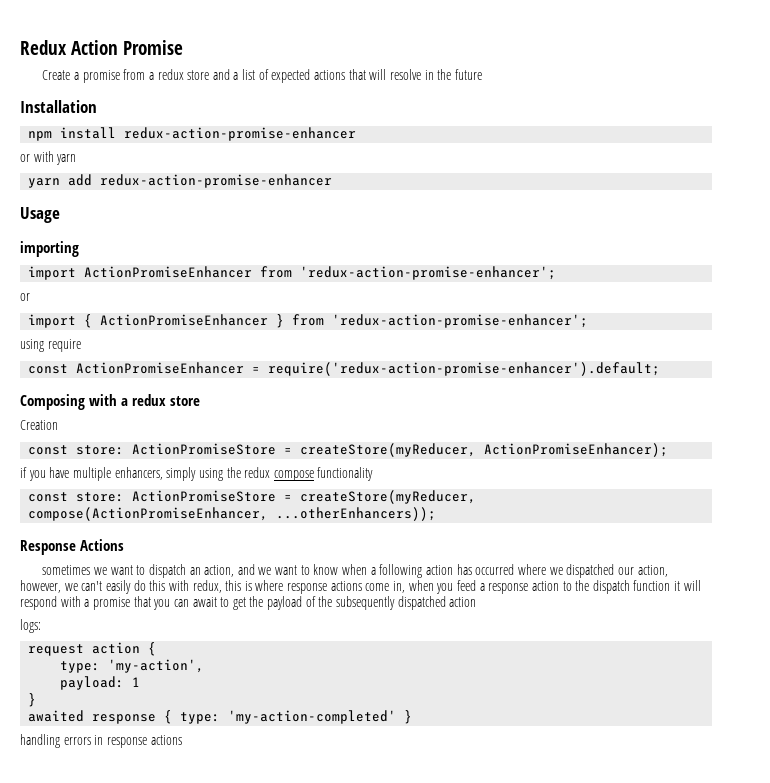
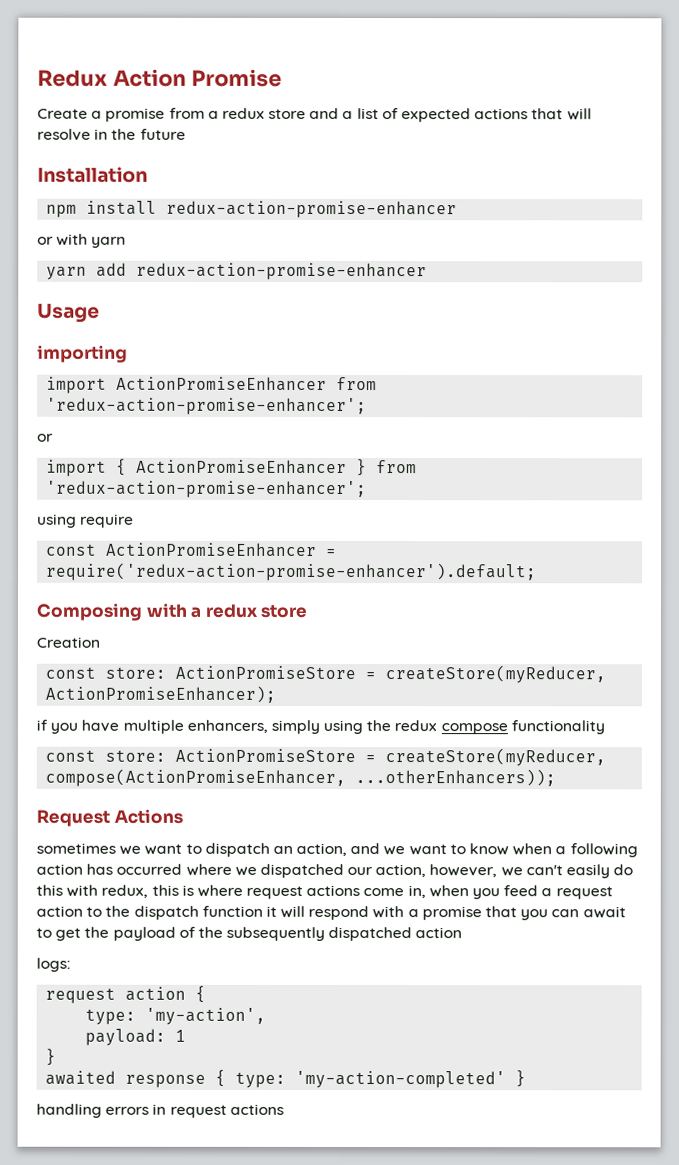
[20,540,76,555] Response -> [36,809,110,827] Request
[287,583,328,594] response -> [246,885,304,899] request
[488,583,529,594] response -> [555,886,613,900] request
[106,737,147,748] response -> [169,1104,227,1118] request

